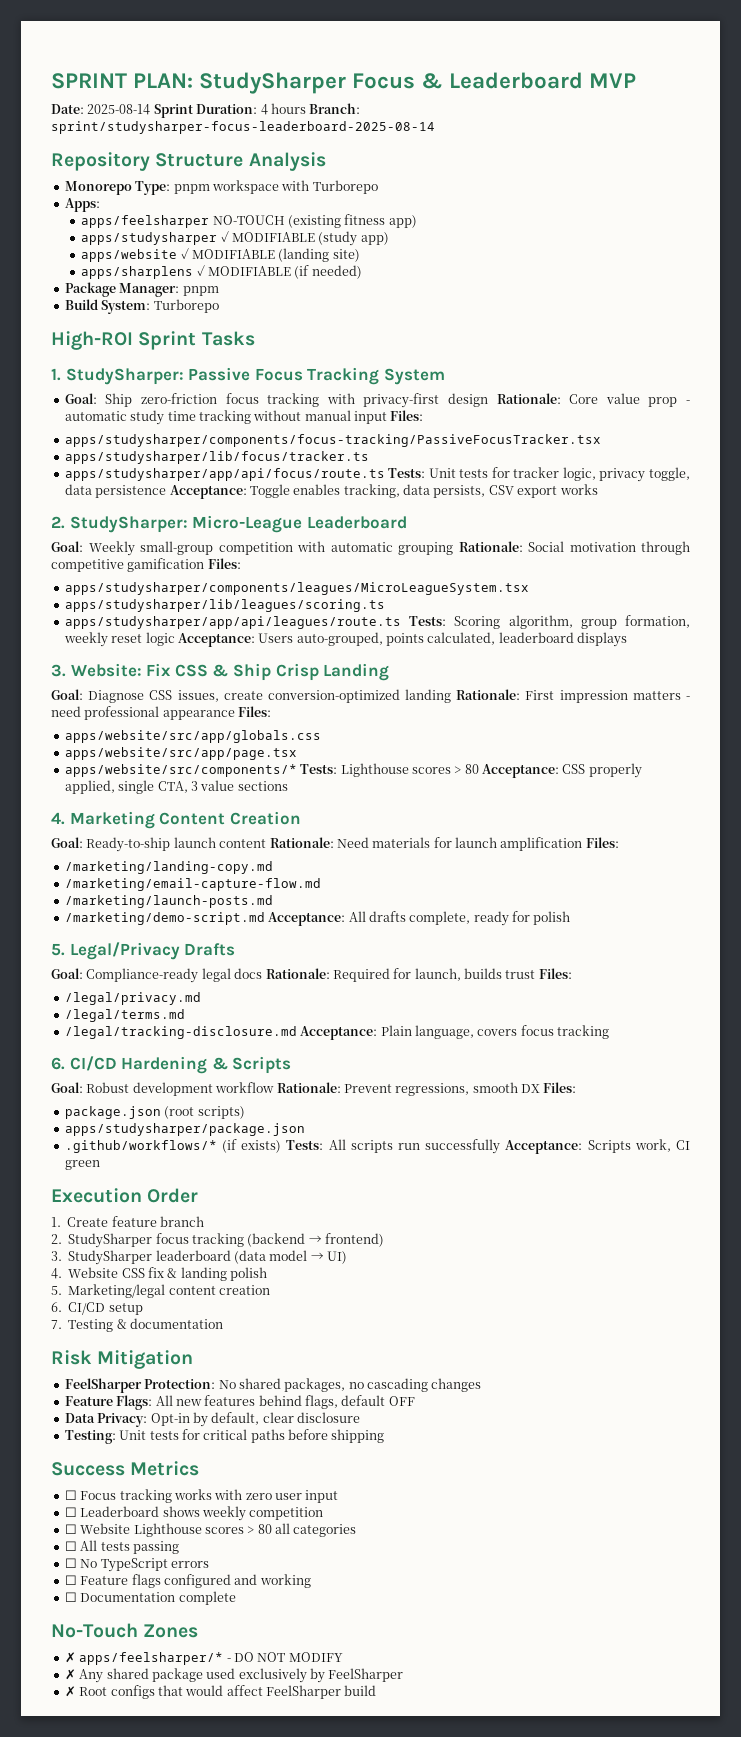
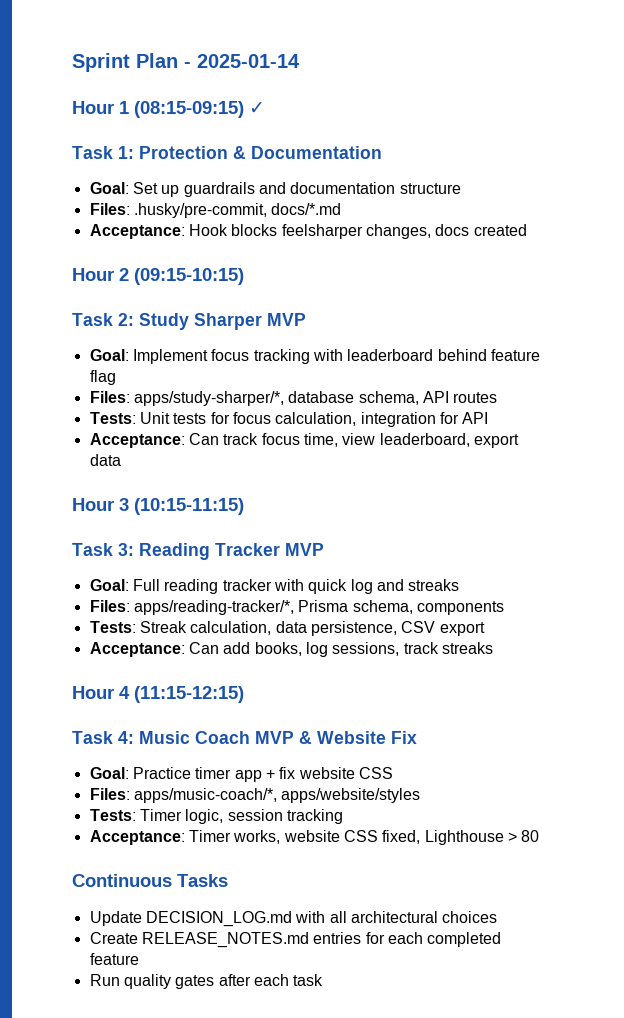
[51,72,637,94] [51,103,361,118] [51,121,435,134] [51,152,326,171] [64,180,378,195] [64,198,100,212] [81,214,417,228] [81,231,389,246] [81,248,360,262] [81,265,362,279] [64,282,219,297] [64,299,219,314] [51,331,255,350] [51,367,445,385] [64,393,217,407] SPRINT PLAN: StudySharper Focus & Leaderboard MVP // Date: 2025-08-14 Sprint Duration: 4 hours Branch: sprint/studysharper-focus-leaderboard-2025-08-14 // Repository Structure Analysis // Monorepo Type: pnpm workspace with Turborepo // Apps: // apps/feelsharper NO-TOUCH (existing fitness app) // apps/studysharper ✓ MODIFIABLE (study app) // apps/website ✓ MODIFIABLE (landing site) // apps/sharplens ✓ MODIFIABLE (if needed) // Package Manager: pnpm // Build System: Turborepo // High-ROI Sprint Tasks // 1. StudySharper: Passive Focus Tracking System // Goal: Ship zero-friction -> [72,53,300,72] [72,101,265,118] [72,146,382,159] [89,182,461,197] [89,203,342,218] [89,224,527,239] [72,268,244,285] [72,313,306,330] [89,349,208,364] Sprint Plan - 2025-01-14 // Hour 1 (08:15-09:15) ✓ // Task 1: Protection & Documentation // Goal: Set up guardrails and documentation structure // Files: .husky/pre-commit, docs/*.md // Acceptance: Hook blocks feelsharper changes, docs created // Hour 2 (09:15-10:15) // Task 2: Study Sharper MVP // Goal: Implement
[363,393,690,408] [64,410,424,425] [64,434,601,447] [64,451,369,464] [64,467,690,482] [64,484,598,499] [51,515,407,533] [51,541,690,556] [51,558,241,572] [64,582,529,595] [64,599,385,612] [64,615,690,629] [63,632,628,647] [51,663,390,681] [51,689,690,703] [51,706,272,720] [64,730,321,743] [64,747,297,760] [64,763,642,778] [64,780,288,794] [51,811,301,829] [51,837,619,852] [64,861,273,874] [64,878,321,891] [64,895,273,908] [64,911,571,926] [51,942,236,960] [51,968,572,983] [64,992,201,1005] [64,1009,185,1022] [64,1025,609,1040] [51,1056,292,1074] [51,1082,577,1096] [64,1106,245,1119] [64,1123,305,1136] [64,1139,690,1154] [64,1160,100,1170] [51,1188,199,1203] [51,1216,205,1227] [51,1233,385,1248] [51,1250,348,1265] [51,1267,268,1281] [51,1284,270,1298] [51,1302,143,1315] [51,1318,223,1332] [51,1350,194,1369] [64,1378,482,1393] [64,1395,415,1410] [64,1412,360,1427] [64,1429,385,1444] [51,1461,200,1476] [64,1489,339,1503] [64,1506,324,1521] [64,1523,357,1537] [64,1540,179,1554] [64,1558,209,1572] [64,1574,311,1588] [64,1591,236,1605] [51,1623,199,1638] [64,1652,343,1665] [64,1668,404,1683] [64,1685,377,1699] privacy-first design Rationale: Core value prop - automatic study time tracking without manual input Files: // apps/studysharper/components/focus-tracking/PassiveFocusTracker.tsx // apps/studysharper/lib/focus/tracker.ts // apps/studysharper/app/api/focus/route.ts Tests: Unit tests for tracker logic, privacy toggle, data persistence Acceptance: Toggle enables tracking, data persists, CSV export works // 2. StudySharper: Micro-League Leaderboard // Goal: Weekly small-group competition with automatic grouping Rationale: Social motivation through competitive gamification Files: // apps/studysharper/components/leagues/MicroLeagueSystem.tsx // apps/studysharper/lib/leagues/scoring.ts // apps/studysharper/app/api/leagues/route.ts Tests: Scoring algorithm, group formation, weekly reset logic Acceptance: Users auto-grouped, points calculated, leaderboard displays // 3. Website: Fix CSS & Ship Crisp Landing // Goal: Diagnose CSS issues, create conversion-optimized landing Rationale: First impression matters - need professional appearance Files: // apps/website/src/app/globals.css // apps/website/src/app/page.tsx // apps/website/src/components/* Tests: Lighthouse scores > 80 Acceptance: CSS properly applied, single CTA, 3 value sections // 4. Marketing Content Creation // Goal: Ready-to-ship launch content Rationale: Need materials for launch amplification Files: // /marketing/landing-copy.md // /marketing/email-capture-flow.md // /marketing/launch-posts.md // /marketing/demo-script.md Acceptance: All drafts complete, ready for polish // 5. Legal/Privacy Drafts // Goal: Compliance-ready legal docs Rationale: Required for launch, builds trust Files: // /legal/privacy.md // /legal/terms.md // /legal/tracking-disclosure.md Acceptance: Plain language, covers focus tracking // 6. CI/CD Hardening & Scripts // Goal: Robust development workflow Rationale: Prevent regressions, smooth DX Files: // package.json (root scripts) // apps/studysharper/package.json // .github/workflows/* (if exists) Tests: All scripts run successfully Acceptance: Scripts work, CI green // Execution Order // 1. Create feature branch // 2. StudySharper focus tracking (backend → frontend) // 3. StudySharper leaderboard (data model → UI) // 4. Website CSS fix & landing polish // 5. Marketing/legal content creation // 6. CI/CD setup // 7. Testing & documentation // Risk Mitigation // FeelSharper Protection: No shared packages, no cascading changes // Feature Flags: All new features behind flags, default OFF // Data Privacy: Opt-in by default, clear disclosure // Testing: Unit tests for critical paths before shipping // Success Metrics // ☐ Focus tracking works with zero user input // ☐ Leaderboard shows weekly competition // ☐ Website Lighthouse scores > 80 all categories // ☐ All tests passing // ☐ No TypeScript errors // ☐ Feature flags configured and working // ☐ Documentation complete // No-Touch Zones // ✗ apps/feelsharper/* - DO NOT MODIFY // ✗ Any shared package used exclusively by FeelSharper // ✗ Root configs that would affect FeelSharper build -> [347,349,540,361] [89,370,116,385] [89,391,498,406] [89,412,489,427] [89,433,519,448] [89,454,121,466] [72,498,244,515] [72,543,324,560] [89,579,460,594] [89,600,504,615] [89,621,485,636] [89,642,493,657] [72,686,244,703] [72,731,417,744] [89,767,393,782] [89,788,421,803] [89,809,343,824] [89,830,540,845] [72,874,228,887] [89,911,498,927] [89,932,502,948] [89,953,139,965] [89,974,324,989] leaderboard behind feature flag // Files: apps/study-sharper/*, database schema, API routes // Tests: Unit tests for focus calculation, integration for API // Acceptance: Can track focus time, view leaderboard, export data // Hour 3 (10:15-11:15) // Task 3: Reading Tracker MVP // Goal: Full reading tracker with quick log and streaks // Files: apps/reading-tracker/*, Prisma schema, components // Tests: Streak calculation, data persistence, CSV export // Acceptance: Can add books, log sessions, track streaks // Hour 4 (11:15-12:15) // Task 4: Music Coach MVP & Website Fix // Goal: Practice timer app + fix website CSS // Files: apps/music-coach/*, apps/website/styles // Tests: Timer logic, session tracking // Acceptance: Timer works, website CSS fixed, Lighthouse > 80 // Continuous Tasks // Update DECISION_LOG.md with all architectural choices // Create RELEASE_NOTES.md entries for each completed feature // Run quality gates after each task

